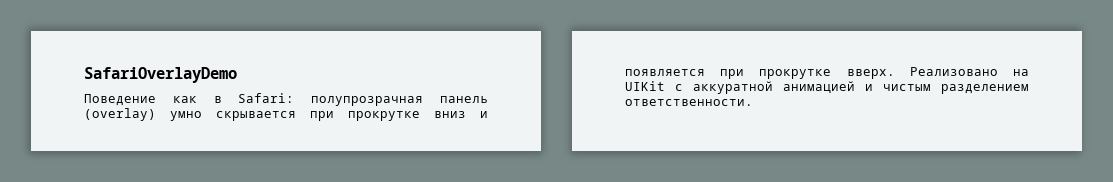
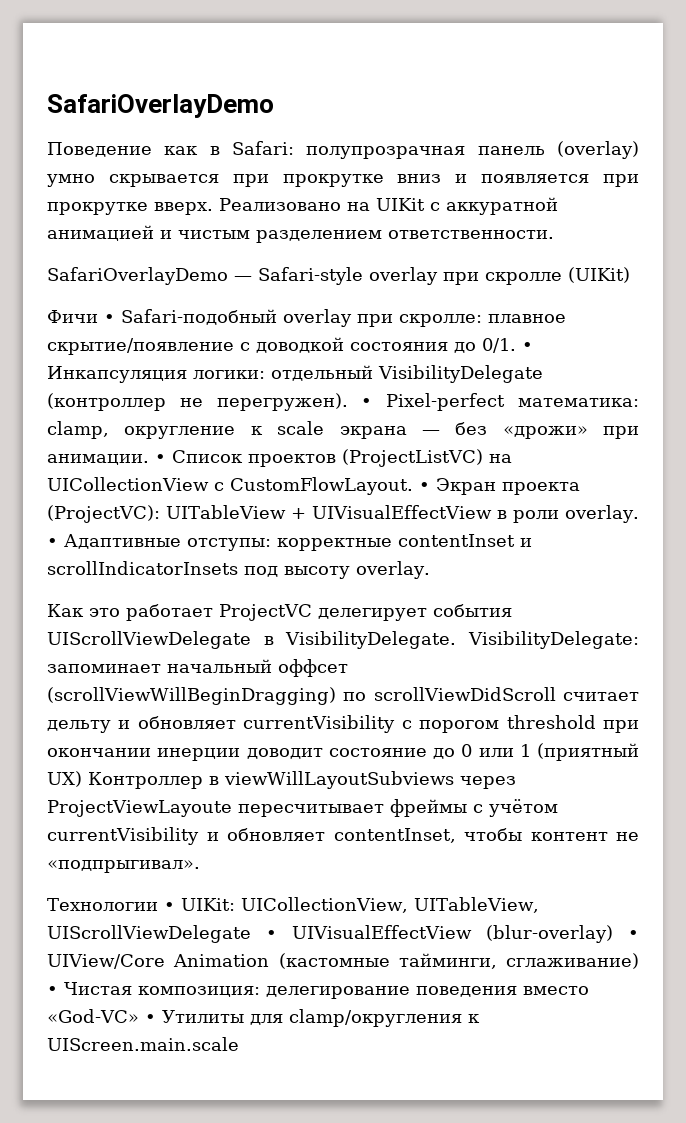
(753, 102) none -> [47,267,630,285] [47,309,566,327] [47,337,533,355] [47,365,543,383] [47,393,639,411] [47,421,639,439] [47,449,512,467] [47,477,580,495] [47,505,640,523] [47,534,532,551] [47,561,430,579] [47,604,512,621] [47,631,639,649] [47,659,348,677] [47,687,639,705] [47,715,640,733] [47,743,639,761] [47,771,516,789] [47,799,558,817] [47,827,639,845] [47,860,200,873] [47,897,539,913] [47,925,639,943] [47,953,639,969] [47,982,589,999] [47,1009,480,1027] [47,1037,239,1051] // SafariOverlayDemo — Safari‑style overlay при скролле (UIKit) // Фичи • Safari‑подобный overlay при скролле: плавное скрытие/появление с доводкой состояния до 0/1. • Инкапсуляция логики: отдельный VisibilityDelegate (контроллер не перегружен). • Pixel‑perfect математика: clamp, округление к scale экрана — без «дрожи» при анимации. • Список проектов (ProjectListVC) на UICollectionView с CustomFlowLayout. • Экран проекта (ProjectVC): UITableView + UIVisualEffectView в роли overlay. • Адаптивные отступы: корректные contentInset и scrollIndicatorInsets под высоту overlay. // Как это работает ProjectVC делегирует события UIScrollViewDelegate в VisibilityDelegate. VisibilityDelegate: запоминает начальный оффсет (scrollViewWillBeginDragging) по scrollViewDidScroll считает дельту и обновляет currentVisibility с порогом threshold при окончании инерции доводит состояние до 0 или 1 (приятный UX) Контроллер в viewWillLayoutSubviews через ProjectViewLayoute пересчитывает фреймы с учётом currentVisibility и обновляет contentInset, чтобы контент не «подпрыгивал». // Технологии • UIKit: UICollectionView, UITableView, UIScrollViewDelegate • UIVisualEffectView (blur‑overlay) • UIView/Core Animation (кастомные тайминги, сглаживание) • Чистая композиция: делегирование поведения вместо «God‑VC» • Утилиты для clamp/округления к UIScreen.main.scale

